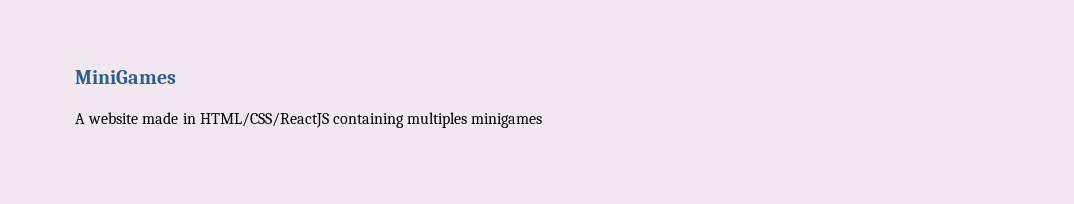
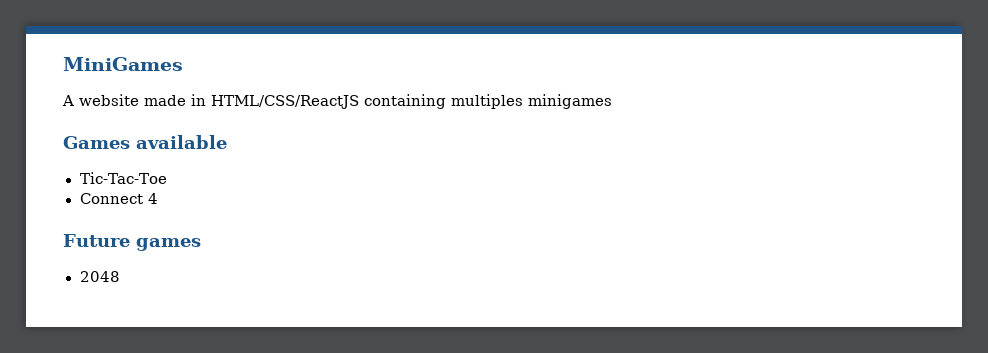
(543, 120) none -> [63,135,227,149] [79,172,168,184] [79,193,158,204] [63,234,201,251] [79,271,120,282] // Games available // Tic-Tac-Toe // Connect 4 // Future games // 2048

